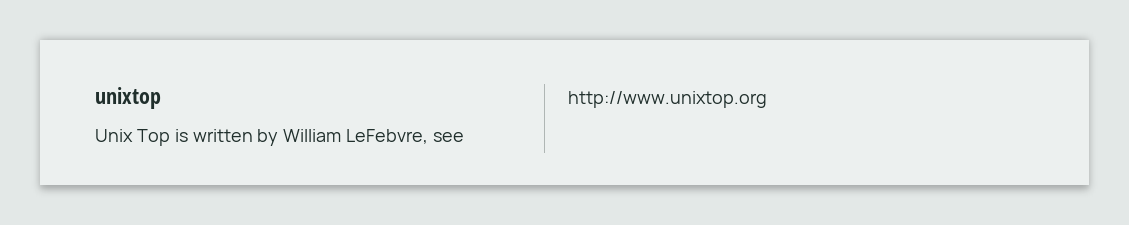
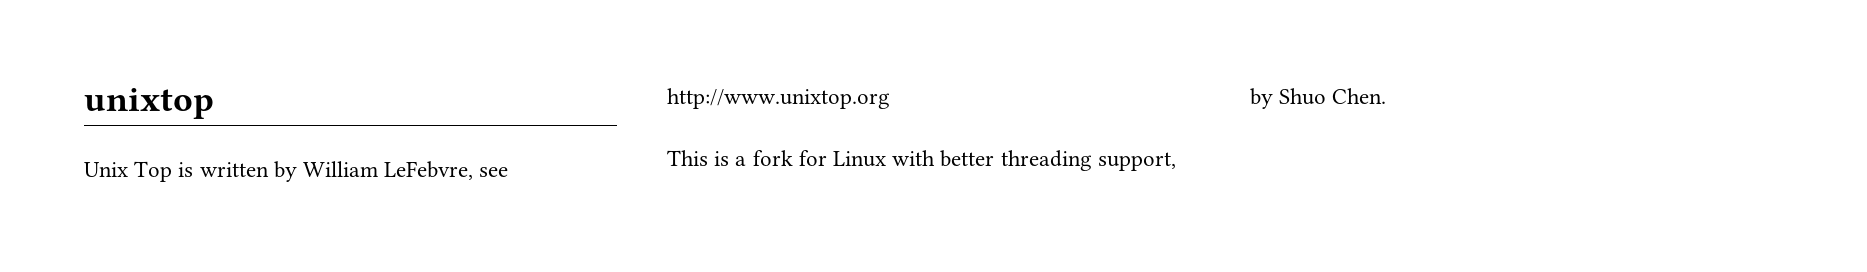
(767, 99) none -> [667,150,1176,171] [1250,88,1387,109] // This is a fork for Linux with better threading support, by Shuo Chen.

